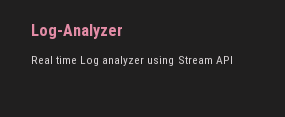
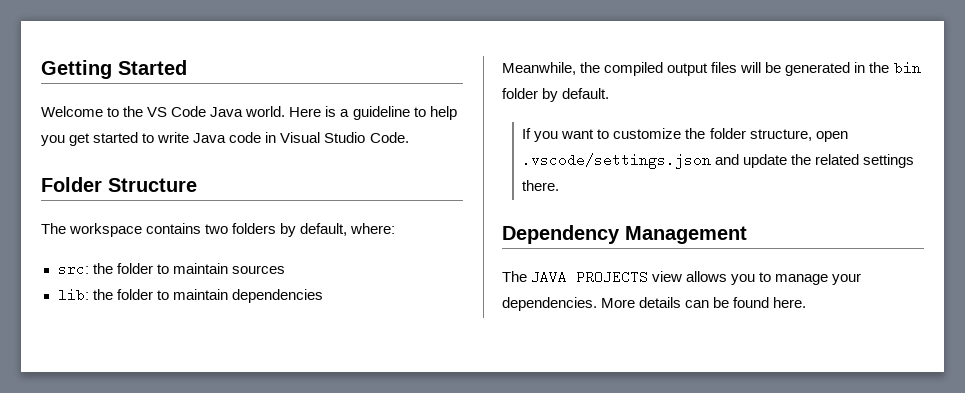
[31,24,123,39] [31,56,233,66] Log-Analyzer // Real time Log analyzer using Stream API -> [41,60,187,79] [41,106,457,120] [41,132,409,146] [41,177,197,192] [41,223,396,237] [57,262,285,276] [57,288,323,303] [502,61,921,76] [502,88,610,102] [522,128,848,142] [522,153,915,169] [522,180,560,191] [502,225,747,244] [502,270,862,285] [502,297,807,311] Getting Started // Welcome to the VS Code Java world. Here is a guideline to help you get started to write Java code in Visual Studio Code. // Folder Structure // The workspace contains two folders by default, where: // src: the folder to maintain sources // lib: the folder to maintain dependencies // Meanwhile, the compiled output files will be generated in the bin folder by default. // If you want to customize the folder structure, open .vscode/settings.json and update the related settings there. // Dependency Management // The JAVA PROJECTS view allows you to manage your dependencies. More details can be found here.

